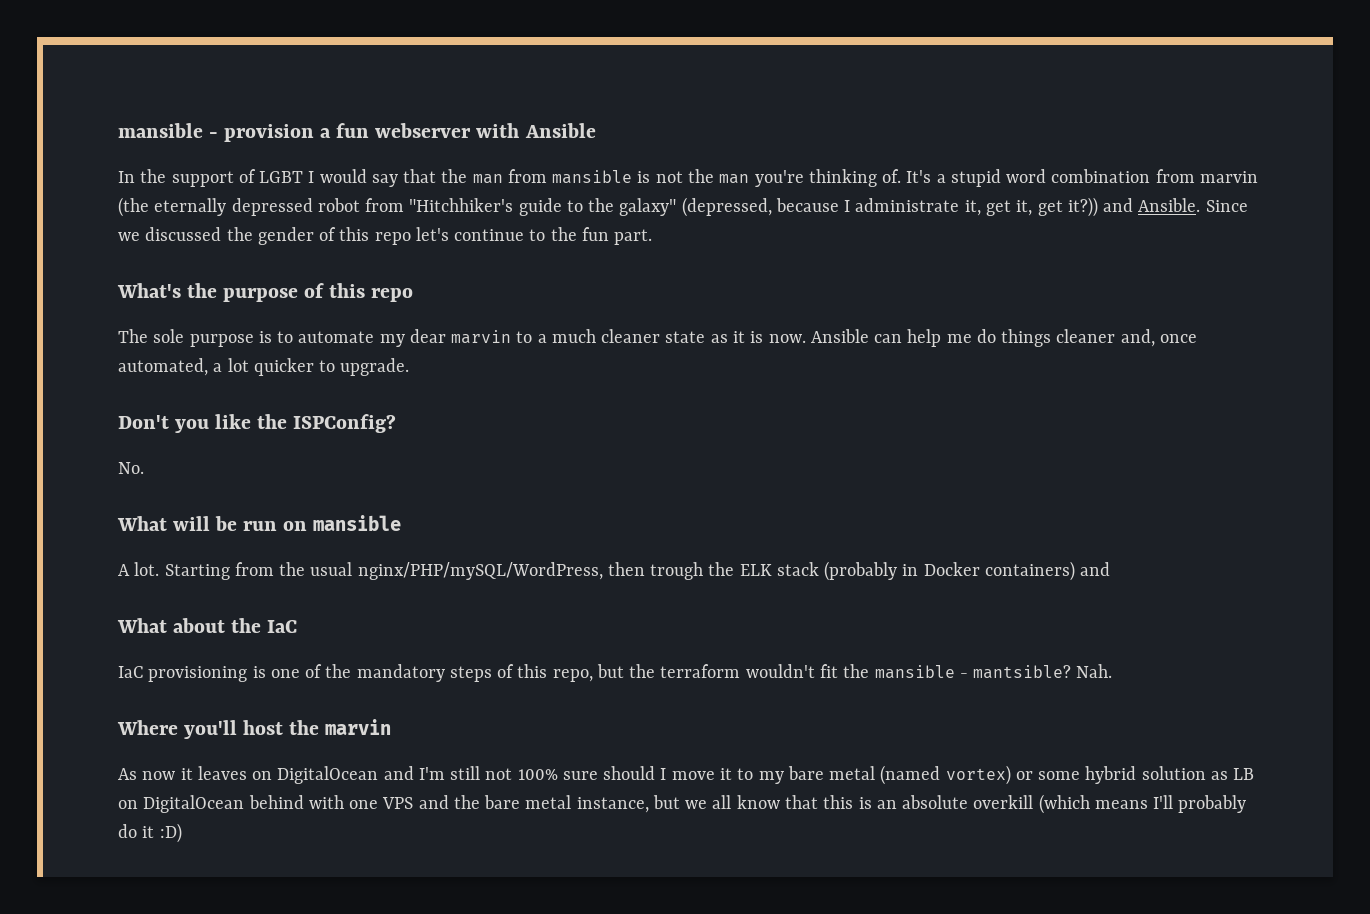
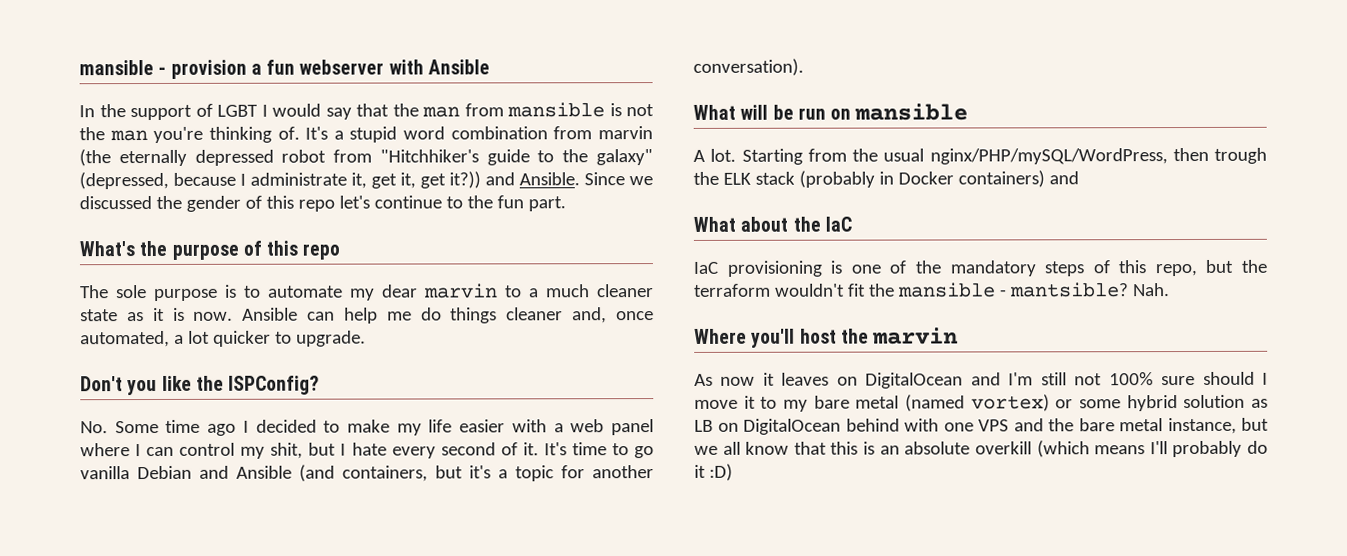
(144, 468) none -> [114,419,655,436] [80,442,654,459] [80,464,654,482] [693,58,804,76] Some time ago I decided to make my life easier with a web panel where I can control my shit, but I hate every second of it. It's time to go vanilla Debian and Ansible (and containers, but it's a topic for another conversation).

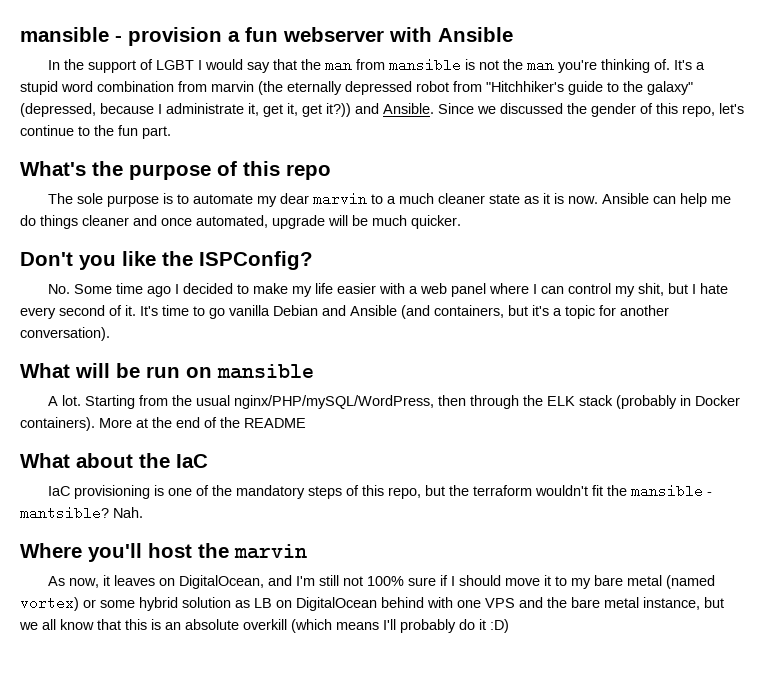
[297,199,335,212] repo -> [682,105,715,117] repo,
[572,307,608,324] and, -> [133,215,157,226] and
[173,330,366,347] a lot quicker to upgrade. -> [272,215,461,229] upgrade will be much quicker.
[1214,147,1267,164] trough -> [470,395,520,409] through
[957,170,1079,188] containers) and -> [20,417,306,431] containers). More at the end of the README
[720,376,756,386] now -> [69,578,100,588] now,
[865,372,964,389] DigitalOcean -> [179,575,265,589] DigitalOcean,
[1202,371,1268,385] should I -> [440,575,502,586] if I should

